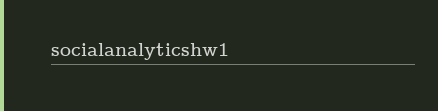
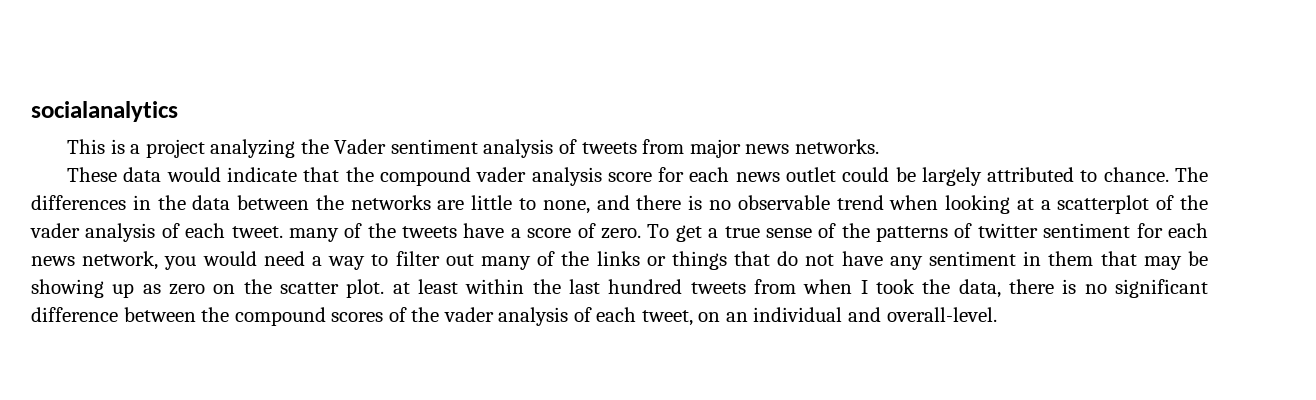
[51,43,229,60] socialanalyticshw1 -> [31,101,178,122] [67,139,879,158] [67,167,1208,186] [31,195,1208,214] [30,223,1208,242] [31,251,1209,270] [31,279,1209,298] [31,307,997,326] socialanalytics // This is a project analyzing the Vader sentiment analysis of tweets from major news networks. // These data would indicate that the compound vader analysis score for each news outlet could be largely attributed to chance. The differences in the data between the networks are little to none, and there is no observable trend when looking at a scatterplot of the vader analysis of each tweet. many of the tweets have a score of zero. To get a true sense of the patterns of twitter sentiment for each news network, you would need a way to filter out many of the links or things that do not have any sentiment in them that may be showing up as zero on the scatter plot. at least within the last hundred tweets from when I took the data, there is no significant difference between the compound scores of the vader analysis of each tweet, on an individual and overall-level.

